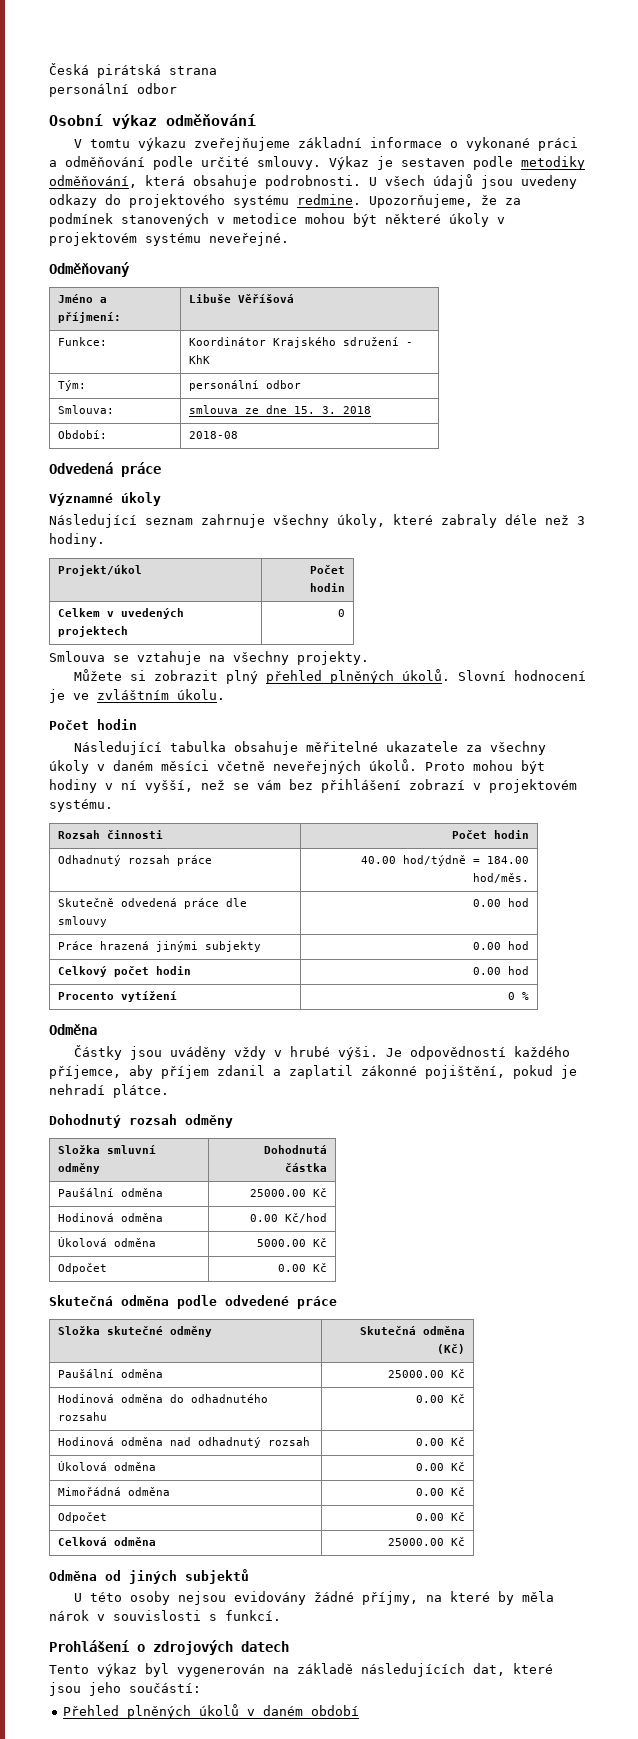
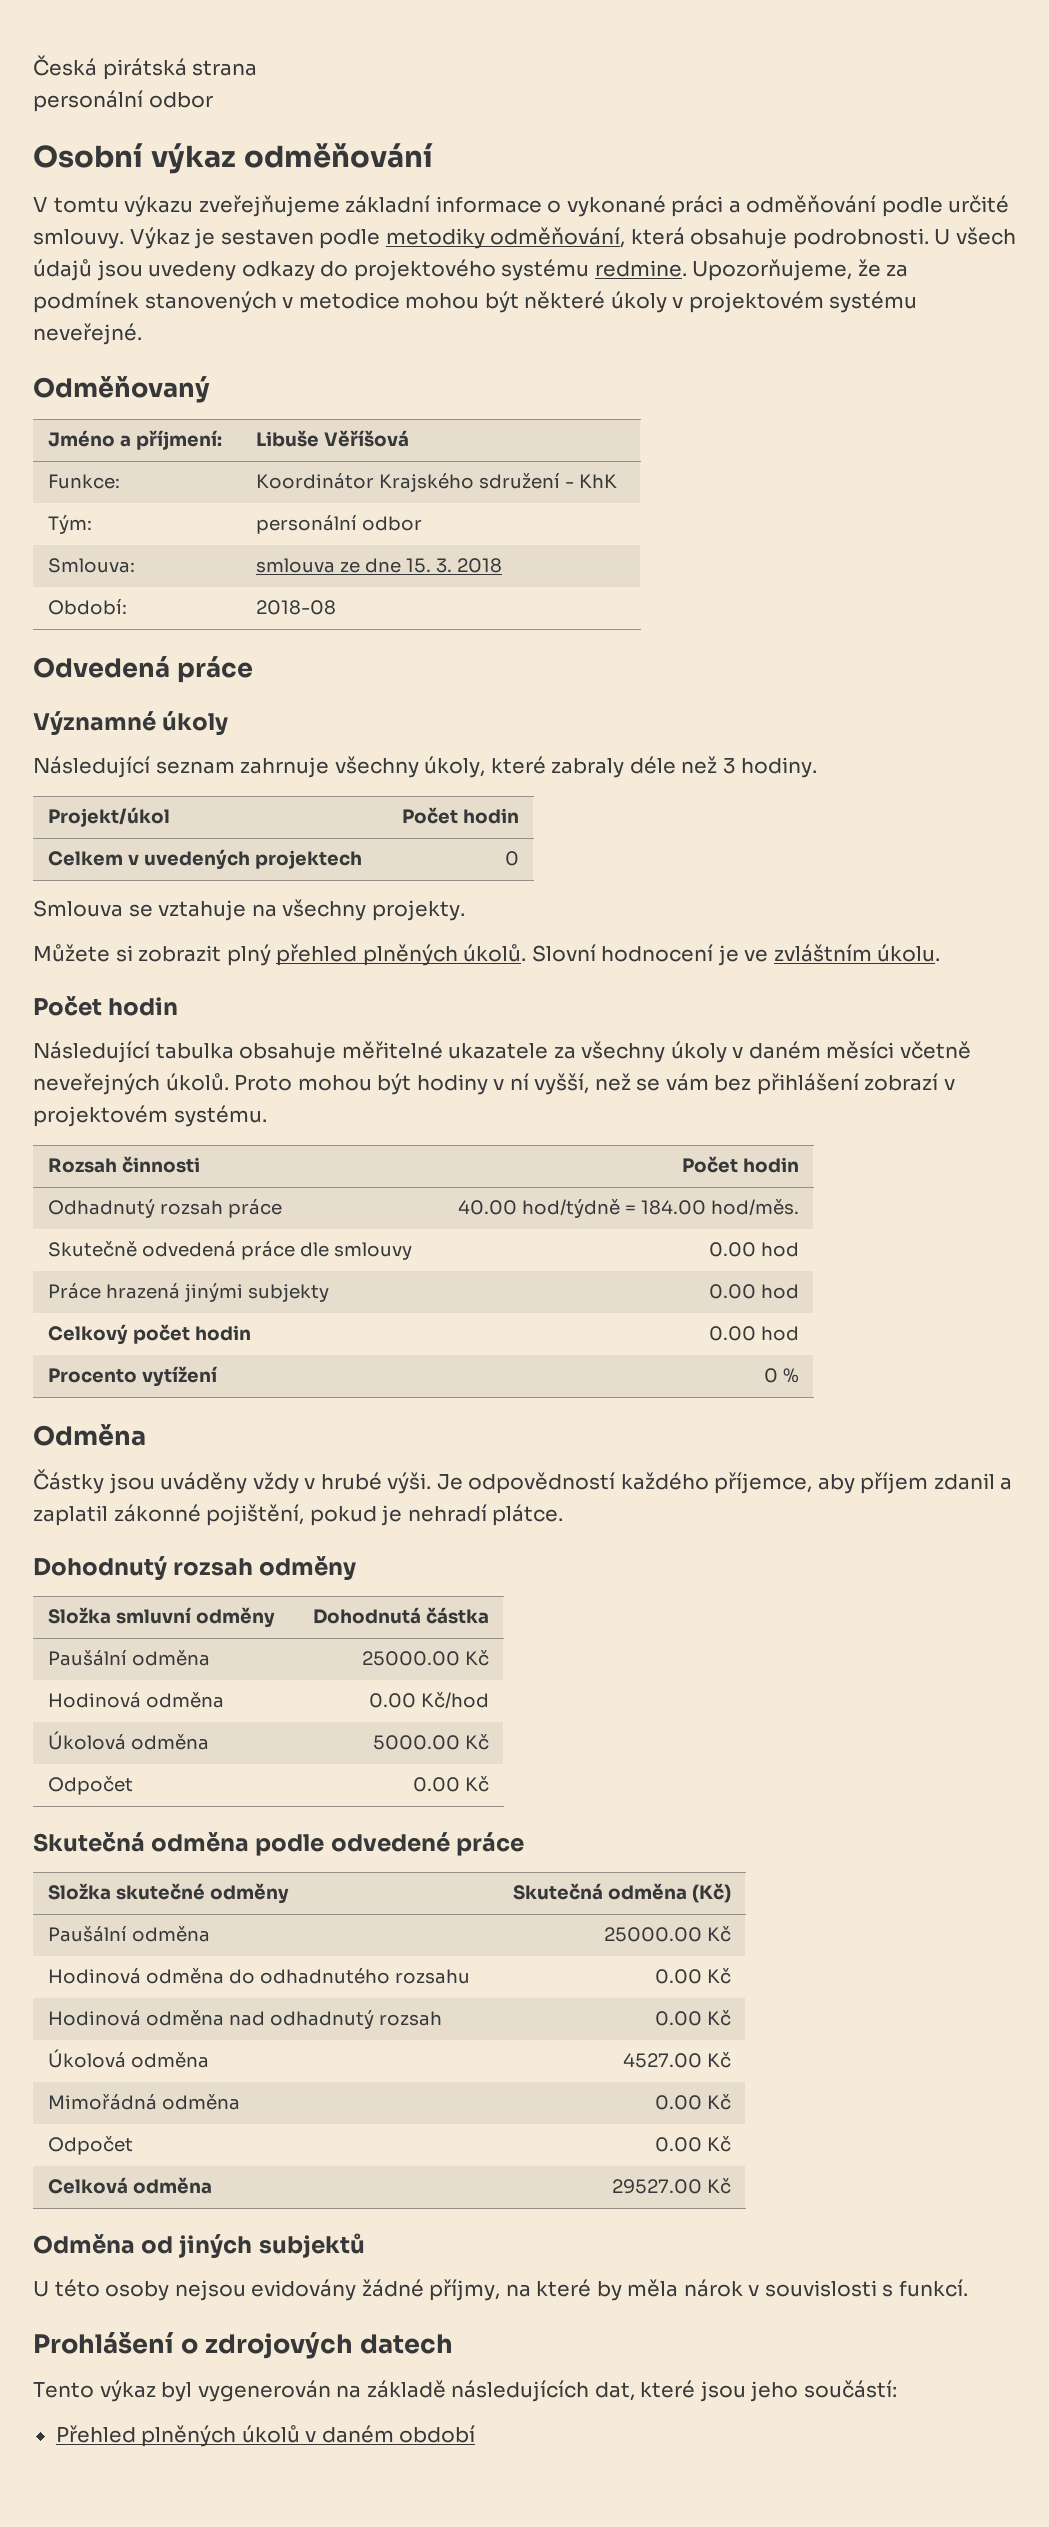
[416,1463,445,1471] 0.00 -> [622,2053,702,2068] 4527.00
[388,1538,445,1546] 25000.00 -> [611,2179,702,2194] 29527.00

